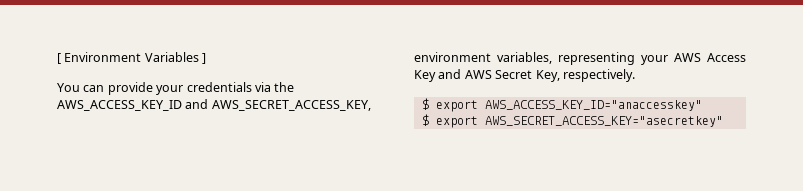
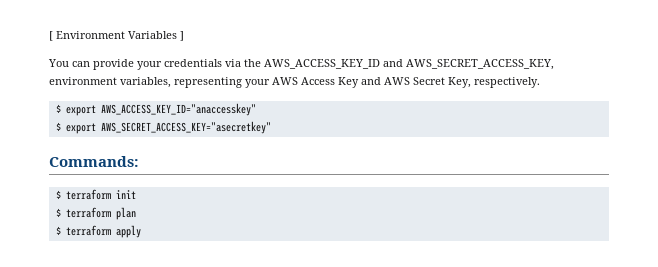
(723, 121) none -> [49,156,139,167] [55,189,136,200] [55,207,136,220] [55,225,141,238] // Commands: // $ terraform init // $ terraform plan // $ terraform apply

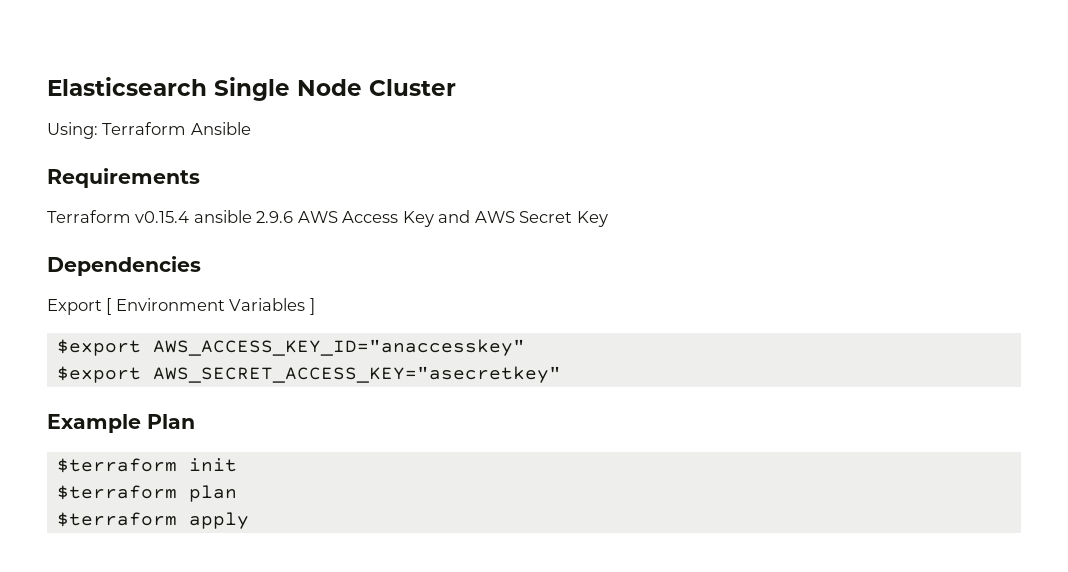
[49,31,184,41] [48,59,554,70] [49,77,270,88] [ Environment Variables ] // You can provide your credentials via the AWS_ACCESS_KEY_ID and AWS_SECRET_ACCESS_KEY, environment variables, representing your -> [47,77,456,101] [47,122,251,139] [47,168,200,188] [47,210,294,223] Elasticsearch Single Node Cluster // Using: Terraform Ansible // Requirements // Terraform v0.15.4 ansible 2.9.6
[448,77,540,88] [55,104,96,116] Key, respectively. // $ export -> [576,211,608,227] [47,256,201,276] [47,298,315,315] [56,339,141,356] Key // Dependencies // Export [ Environment Variables ] // $export
[55,122,96,134] $ export -> [56,366,141,383] $export
[49,156,139,167] [55,189,111,200] Commands: // $ terraform -> [47,414,195,433] [56,458,177,473] Example Plan // $terraform
[55,207,111,218] $ terraform -> [56,485,177,500] $terraform
[55,225,111,236] $ terraform -> [56,512,177,527] $terraform

